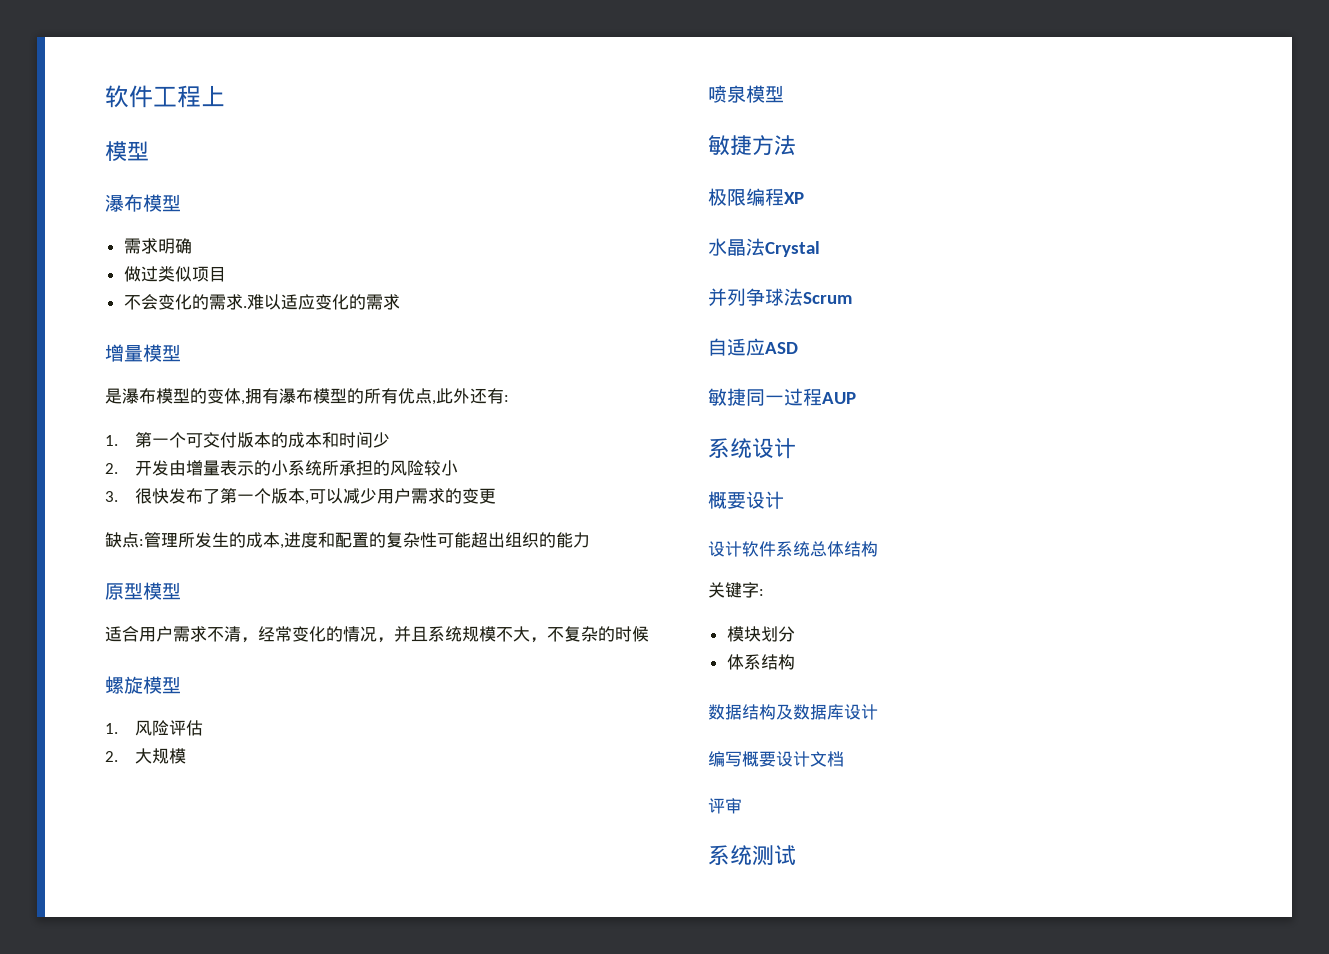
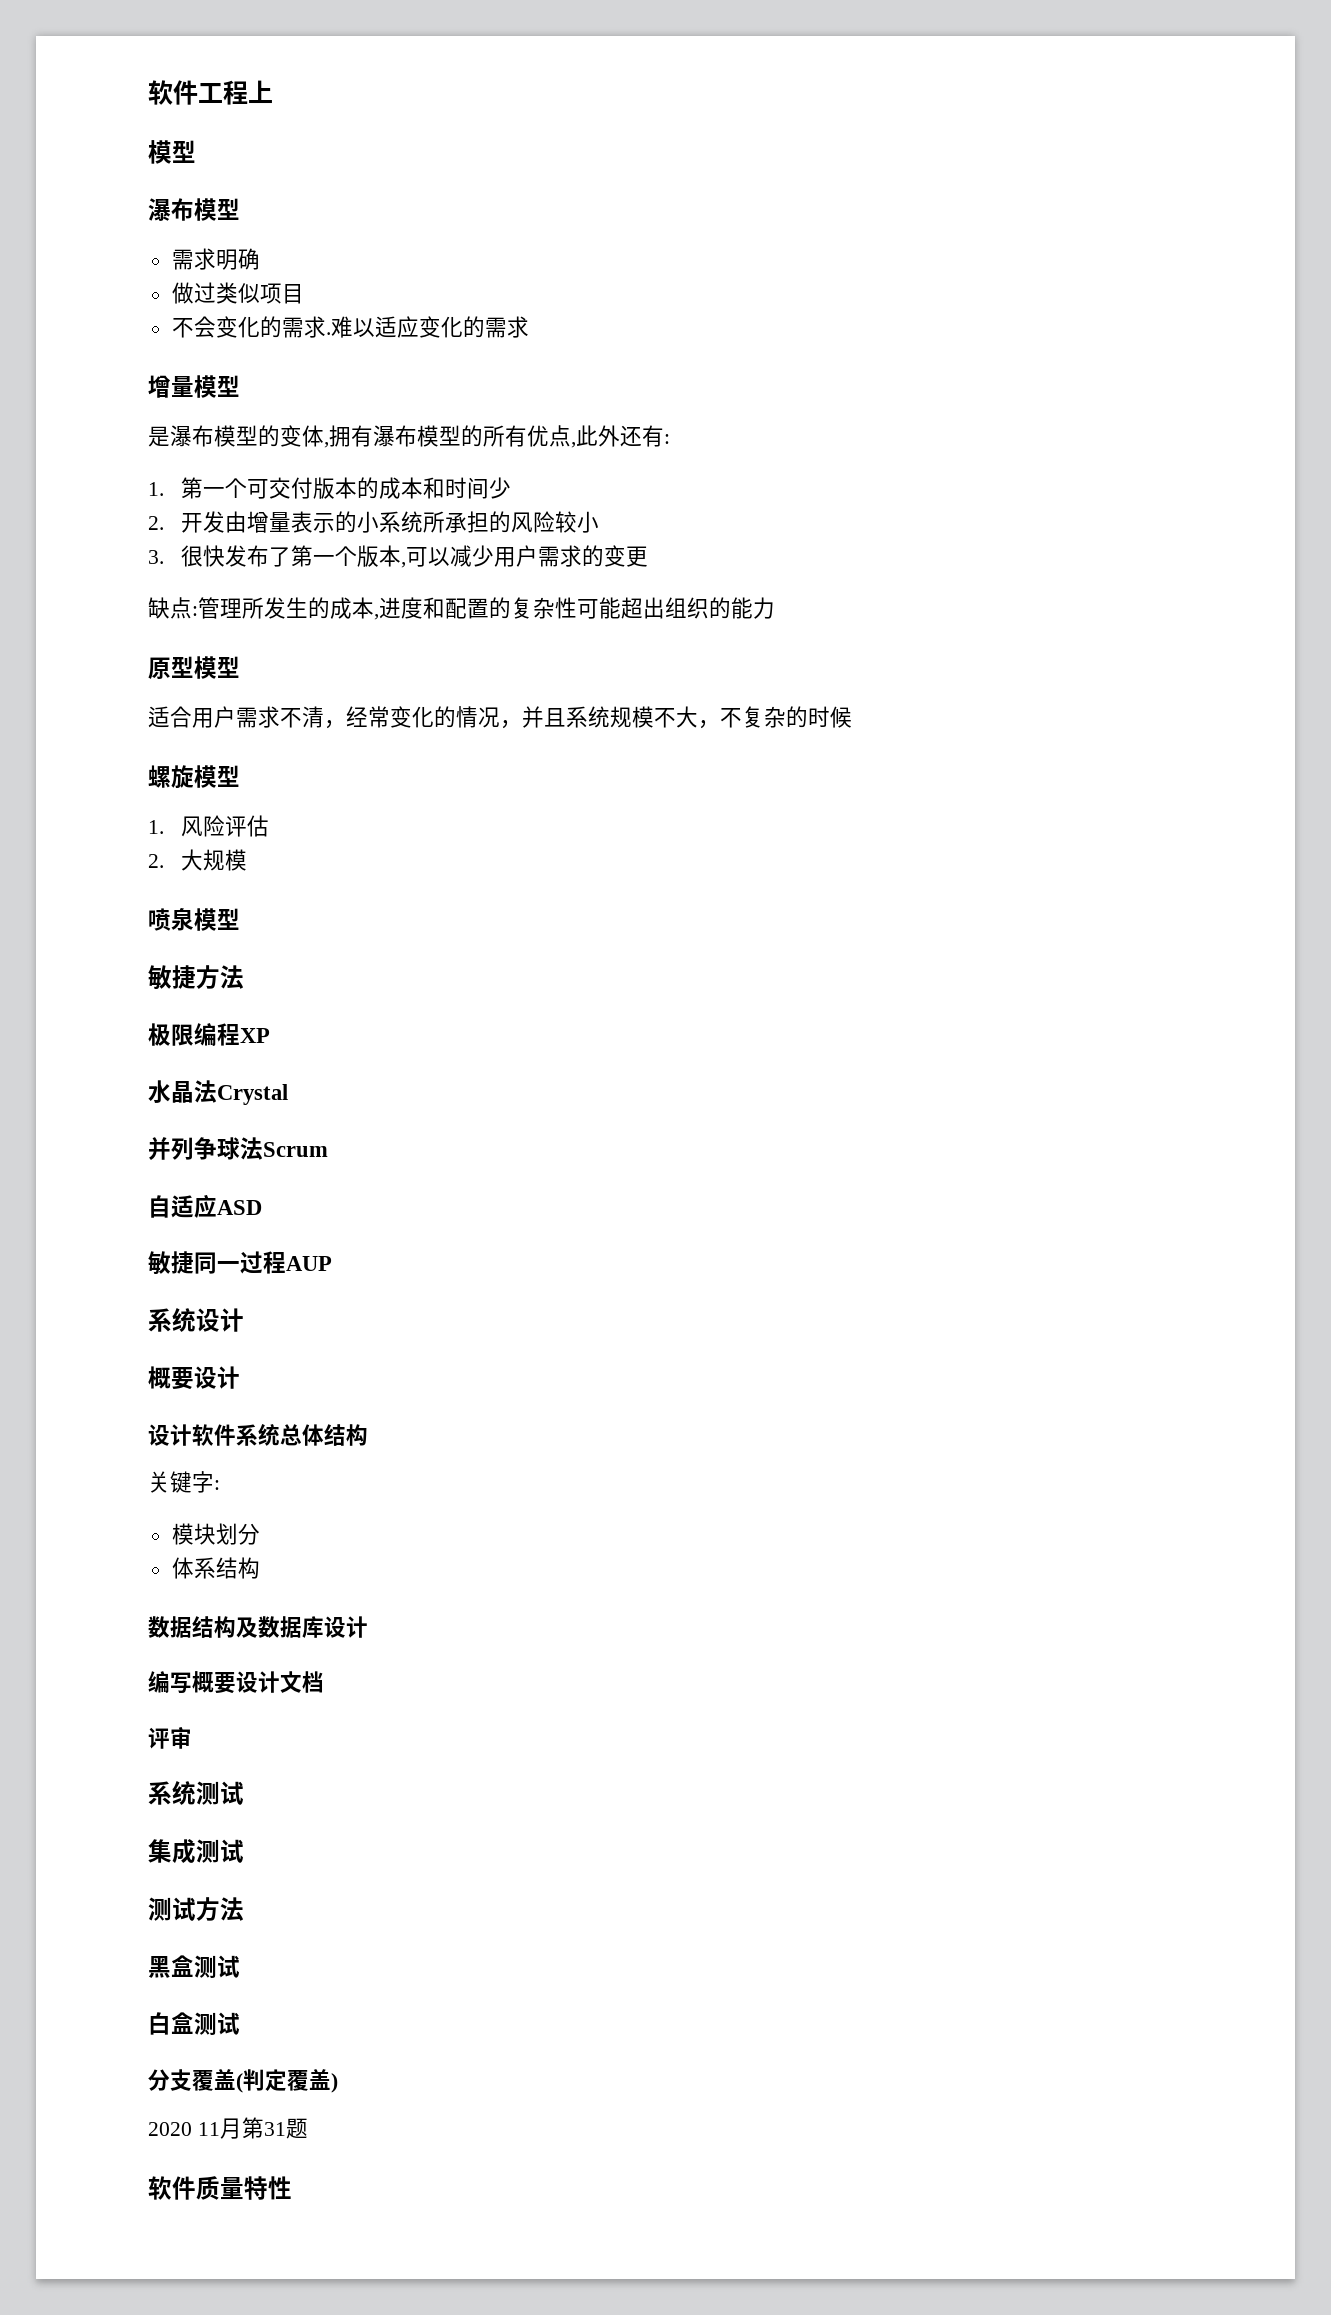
(796, 855) none -> [148,1839,244,1864] [148,1897,244,1921] [148,1955,240,1978] [148,2012,240,2035] [148,2069,338,2093] [148,2117,308,2139] [148,2176,292,2200] // 集成测试 // 测试方法 // 黑盒测试 // 白盒测试 // 分支覆盖(判定覆盖) // 2020 11月第31题 // 软件质量特性

